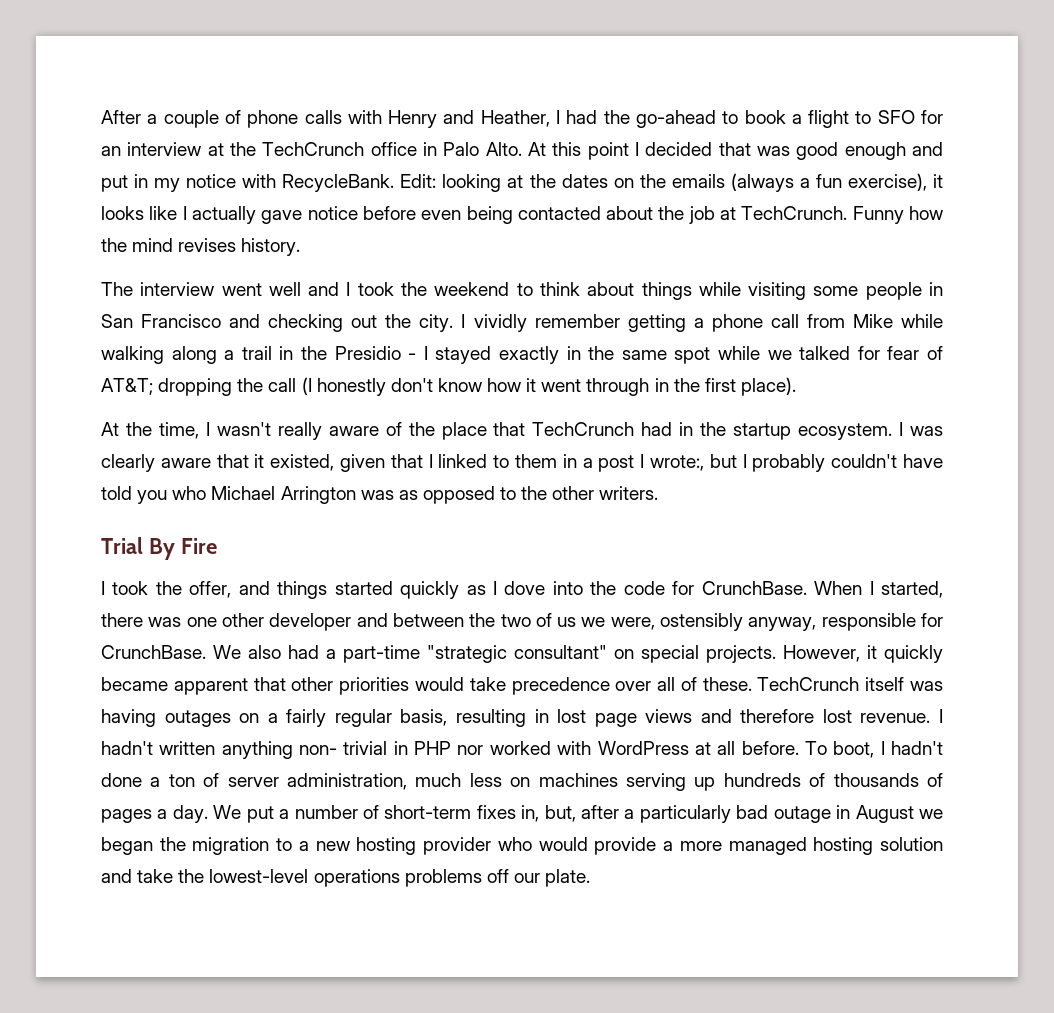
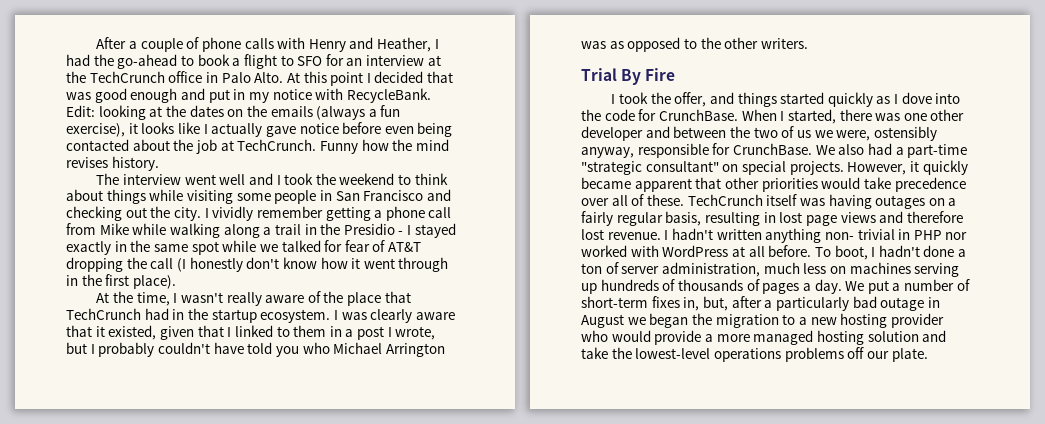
[101,378,153,395] AT&T; -> [388,242,422,252] AT&T
[650,455,704,471] wrote:, -> [395,326,436,340] wrote,

